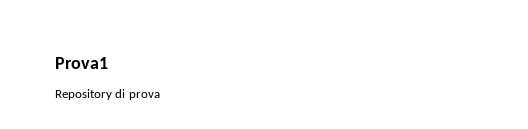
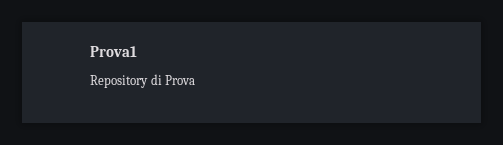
[128,92,160,100] prova -> [165,75,196,85] Prova

